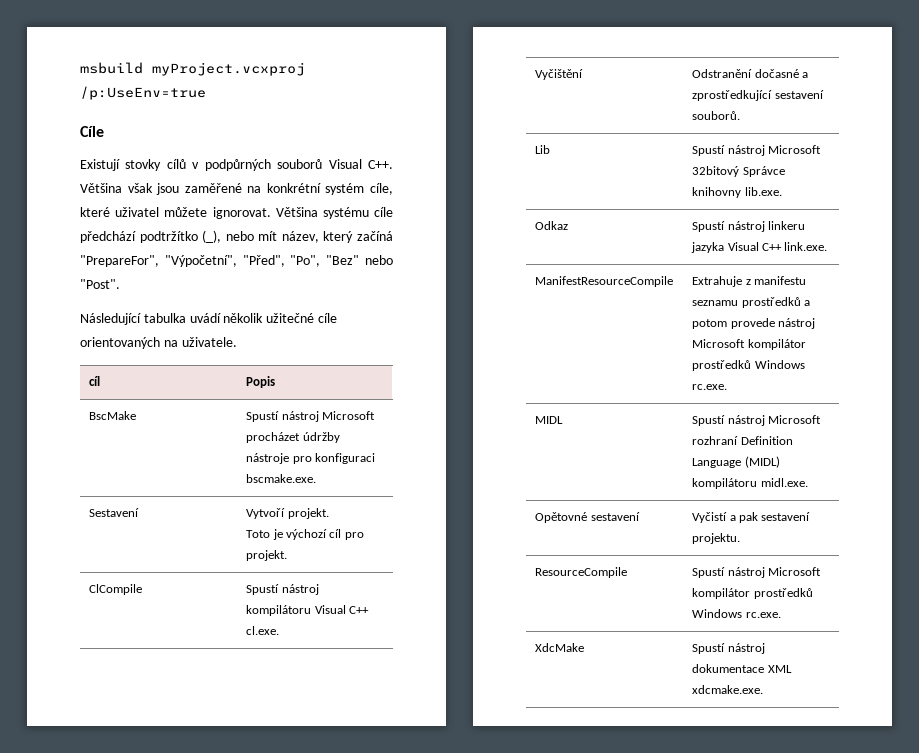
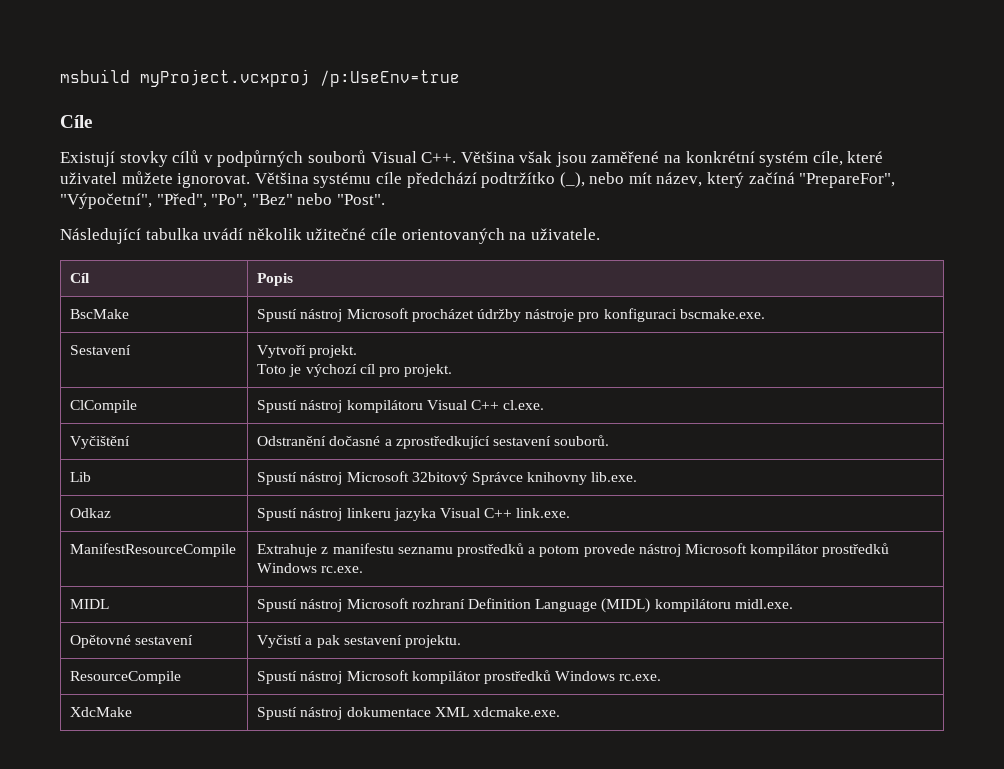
[89,376,101,386] cíl -> [70,273,91,283] Cíl

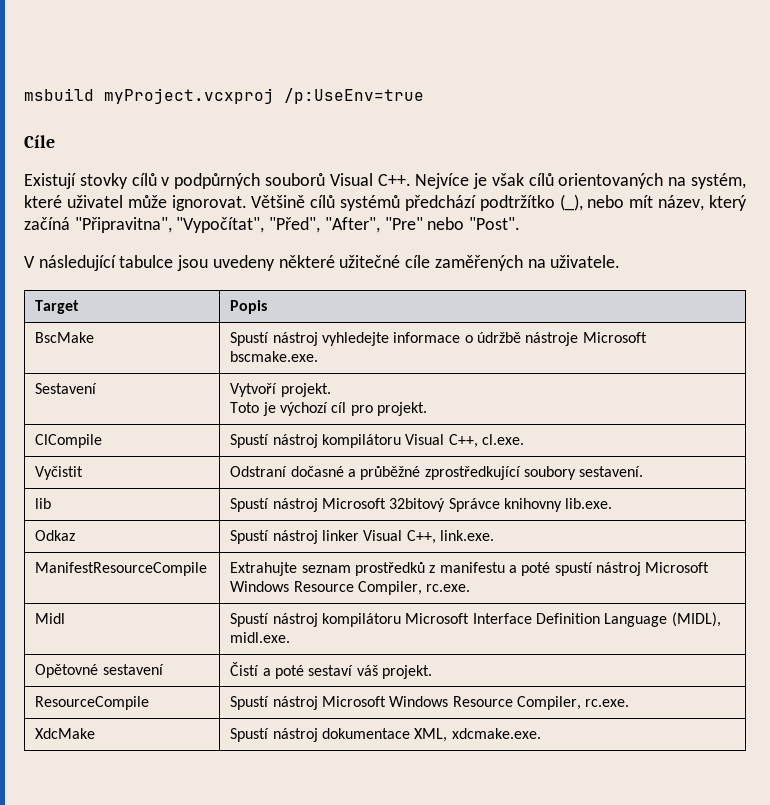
[460,151,884,167] [60,171,402,188] Většina však jsou zaměřené na konkrétní systém cíle, které uživatel můžete ignorovat. Většina systému cíle -> [415,173,747,189] [24,195,401,211] Nejvíce je však cílů orientovaných na systém, které uživatel může ignorovat. Většině cílů systémů
[799,173,896,188] [60,193,385,209] [60,228,302,244] "PrepareFor", "Výpočetní", "Před", "Po", "Bez" nebo "Post". // Následující tabulka uvádí několik -> [74,217,521,233] [24,255,335,271] "Připravitna", "Vypočítat", "Před", "After", "Pre" nebo "Post". // V následující tabulce jsou uvedeny některé
[401,228,505,244] orientovaných -> [434,255,523,271] zaměřených
[70,273,91,283] Cíl -> [35,300,80,314] Target
[346,308,677,322] Microsoft procházet údržby nástroje pro konfiguraci -> [321,332,647,346] vyhledejte informace o údržbě nástroje Microsoft
[471,400,500,410] C++ -> [448,434,478,448] C++,
[70,436,131,449] [257,435,610,449] [70,472,92,482] Vyčištění | Odstranění dočasné a zprostředkující sestavení souborů. // Lib -> [35,466,84,480] [230,466,644,480] [35,498,52,509] Vyčistit | Odstraní dočasné a průběžné zprostředkující soubory sestavení. // lib
[346,508,571,521] [70,543,237,557] [257,543,890,557] [257,563,364,573] [70,599,110,609] [257,598,793,613] [70,635,194,648] [257,635,462,648] linkeru jazyka Visual C++ link.exe. // ManifestResourceCompile | Extrahuje z manifestu seznamu prostředků a potom provede nástroj Microsoft kompilátor prostředků Windows rc.exe. // MIDL | Spustí nástroj Microsoft rozhraní Definition Language (MIDL) kompilátoru midl.exe. // Opětovné sestavení | Vyčistí a pak sestavení projektu. -> [321,530,494,544] [35,562,208,576] [230,562,710,576] [230,581,471,595] [35,613,66,624] [230,612,721,627] [230,632,291,643] [35,664,164,678] [230,662,432,679] linker Visual C++, link.exe. // ManifestResourceCompile | Extrahujte seznam prostředků z manifestu a poté spustí nástroj Microsoft Windows Resource Compiler, rc.exe. // Midl | Spustí nástroj kompilátoru Microsoft Interface Definition Language (MIDL), midl.exe. // Opětovné sestavení | Čistí a poté sestaví váš projekt.
[411,670,616,684] kompilátor prostředků Windows -> [389,696,581,710] Windows Resource Compiler,
[434,707,469,717] XML -> [414,728,448,742] XML,

